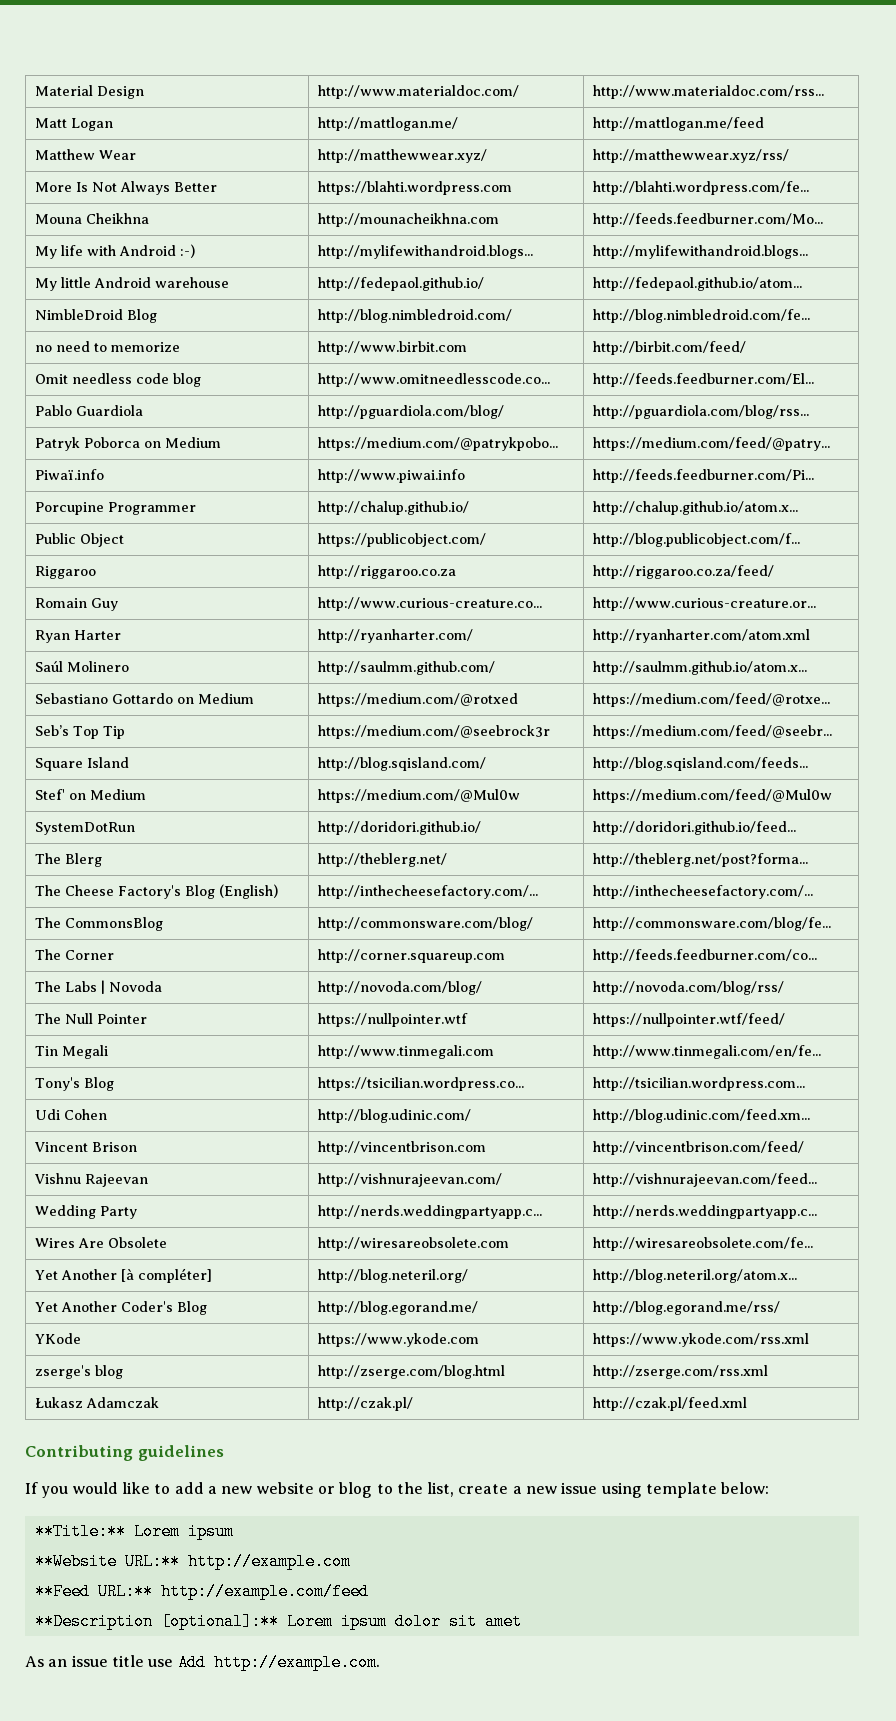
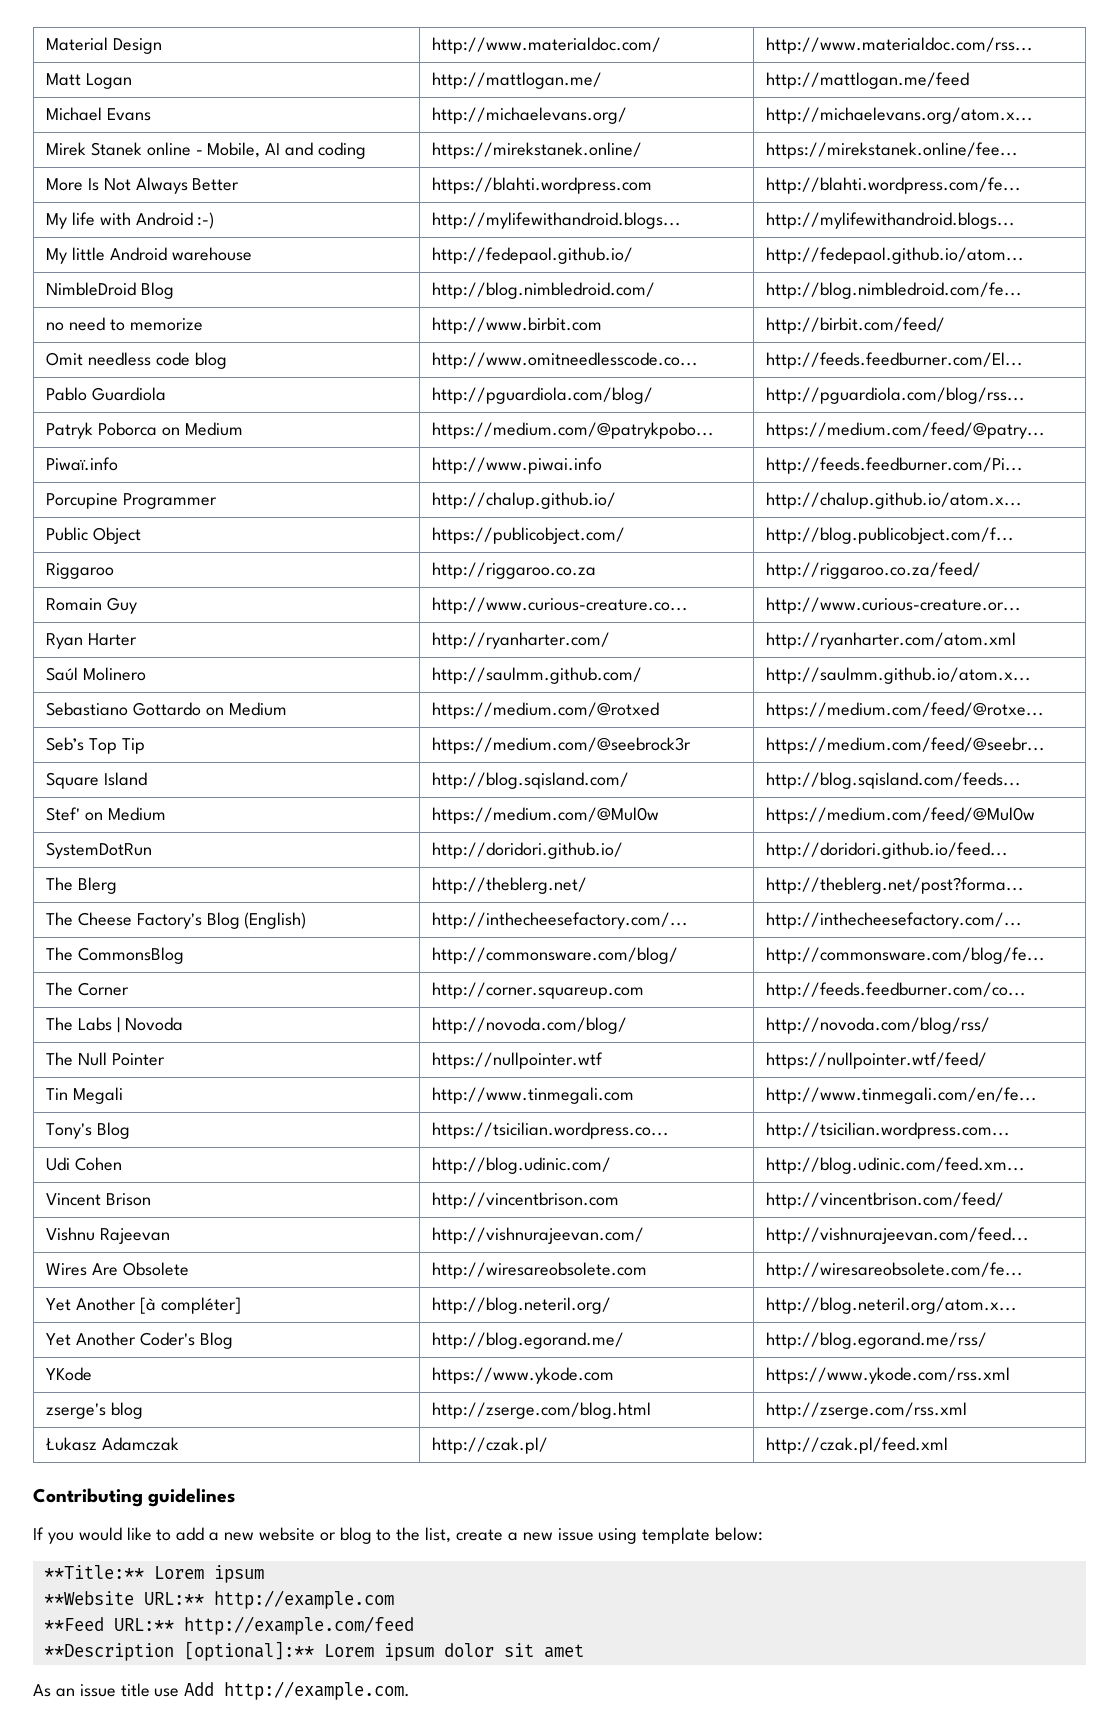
[34,149,136,160] [317,149,487,163] [592,149,789,163] Matthew Wear | http://matthewwear.xyz/ | http://matthewwear.xyz/rss/ -> [46,107,151,121] [432,107,628,124] [766,107,1034,124] [46,142,367,159] [432,142,643,159] [766,142,1019,159] Michael Evans | http://michaelevans.org/ | http://michaelevans.org/atom.x... // Mirek Stanek online - Mobile, AI and coding | https://mirekstanek.online/ | https://mirekstanek.online/fee...
[34,213,149,224] [317,213,499,227] [592,213,823,227] // Mouna Cheikhna | http://mounacheikhna.com | http://feeds.feedburner.com/Mo... -> (1022, 185) none
[34,1205,137,1219] [317,1205,542,1219] [592,1205,817,1219] // Wedding Party | http://nerds.weddingpartyapp.c... | http://nerds.weddingpartyapp.c... -> (1030, 1235) none

